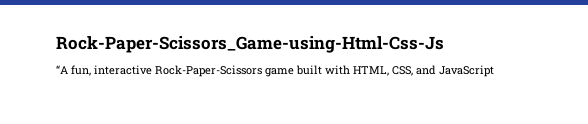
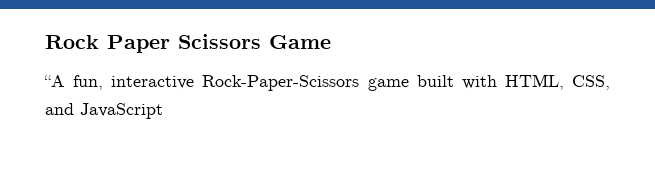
[56,36,444,53] Rock-Paper-Scissors_Game-using-Html-Css-Js -> [45,34,331,53] Rock Paper Scissors Game

